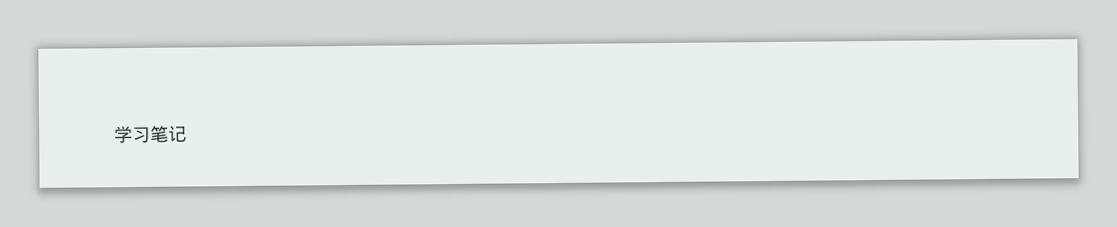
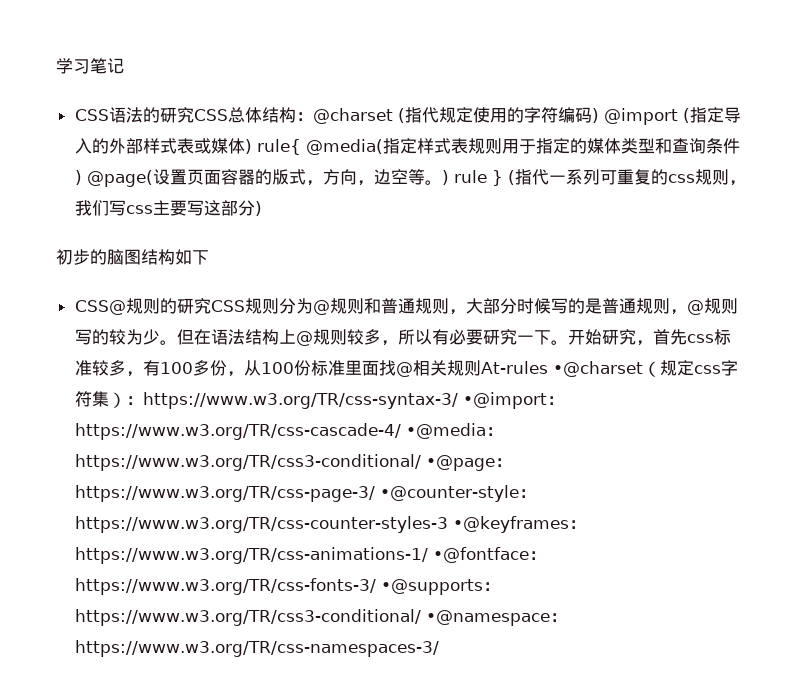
(187, 134) none -> [74,107,741,125] [74,138,740,155] [74,169,746,187] [74,200,262,216] [56,249,209,265] [74,298,738,315] [74,329,731,346] [74,360,738,377] [74,391,564,409] [74,423,503,440] [74,454,512,471] [74,485,536,502] [74,516,586,533] [74,547,546,564] [74,578,500,595] [74,609,567,626] [74,640,439,657] // CSS语法的研究CSS总体结构：@charset (指代规定使用的字符编码) @import (指定导入的外部样式表或媒体) rule{ @media(指定样式表规则用于指定的媒体类型和查询条件) @page(设置页面容器的版式，方向，边空等。) rule } (指代一系列可重复的css规则，我们写css主要写这部分) // 初步的脑图结构如下 // CSS@规则的研究CSS规则分为@规则和普通规则，大部分时候写的是普通规则，@规则写的较为少。但在语法结构上@规则较多，所以有必要研究一下。开始研究，首先css标准较多，有100多份，从100份标准里面找@相关规则At-rules •@charset（规定css字符集）：https://www.w3.org/TR/css-syntax-3/ •@import：https://www.w3.org/TR/css-cascade-4/ •@media：https://www.w3.org/TR/css3-conditional/ •@page：https://www.w3.org/TR/css-page-3/ •@counter-style：https://www.w3.org/TR/css-counter-styles-3 •@keyframes：https://www.w3.org/TR/css-animations-1/ •@fontface：https://www.w3.org/TR/css-fonts-3/ •@supports：https://www.w3.org/TR/css3-conditional/ •@namespace：https://www.w3.org/TR/css-namespaces-3/

